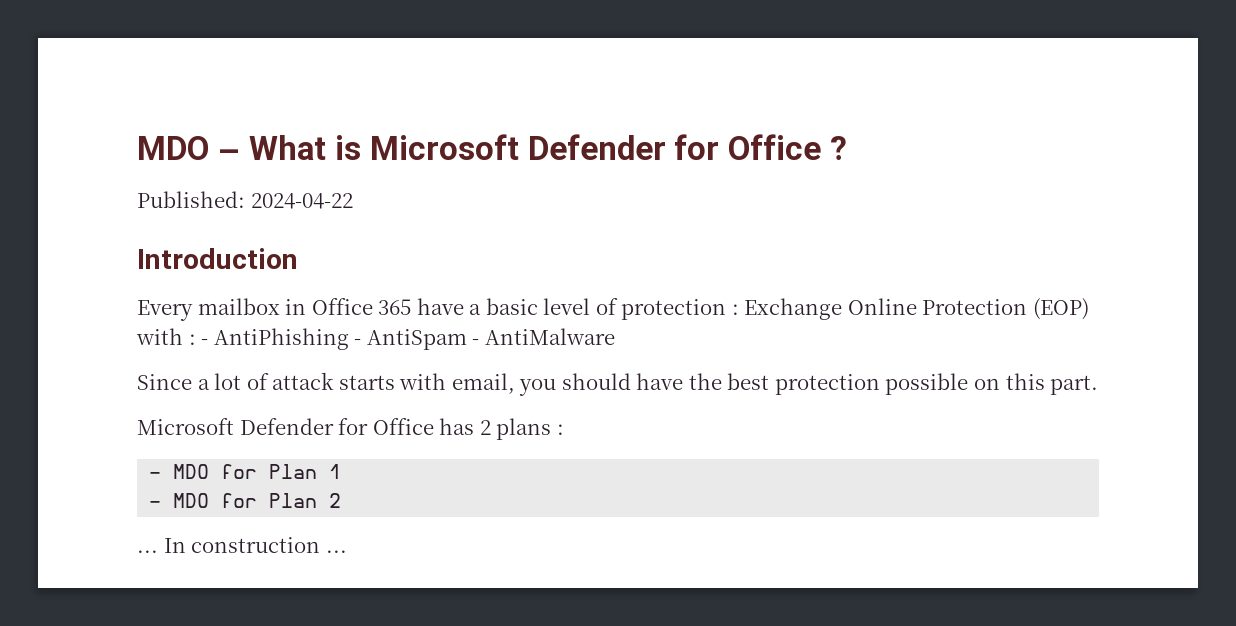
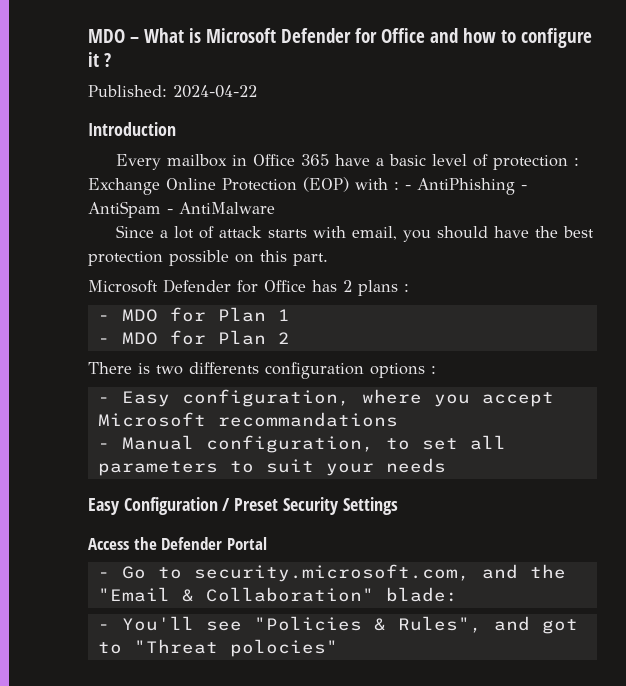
(822, 147) none -> [430,28,592,48] [88,52,99,67] and how to configure it
[137,537,347,553] ... In construction ... -> [88,362,436,379] [97,389,554,407] [97,412,398,427] [97,435,506,453] [97,458,446,476] [88,497,398,515] [88,537,267,550] [97,564,566,582] [97,587,458,602] [97,616,578,634] [97,639,338,657] There is two differents configuration options : // - Easy configuration, where you accept Microsoft recommandations // - Manual configuration, to set all parameters to suit your needs // Easy Configuration / Preset Security Settings // Access the Defender Portal // - Go to security.microsoft.com, and the "Email & Collaboration" blade: // - You'll see "Policies & Rules", and got to "Threat polocies"

